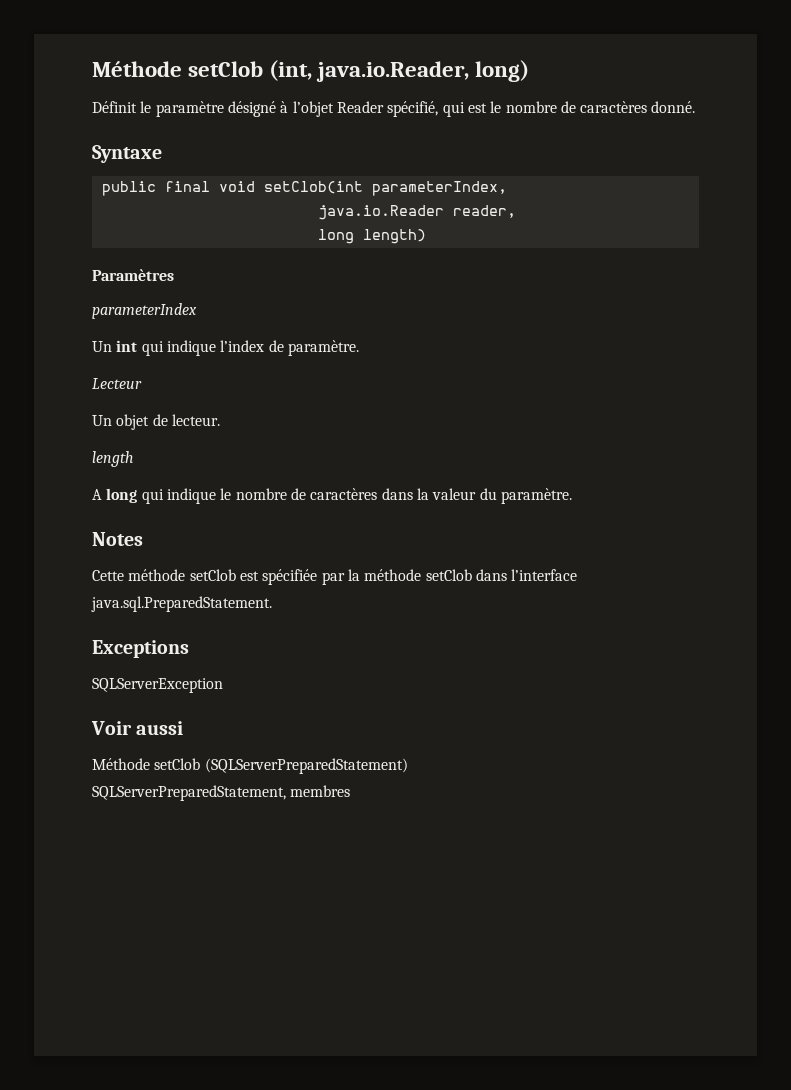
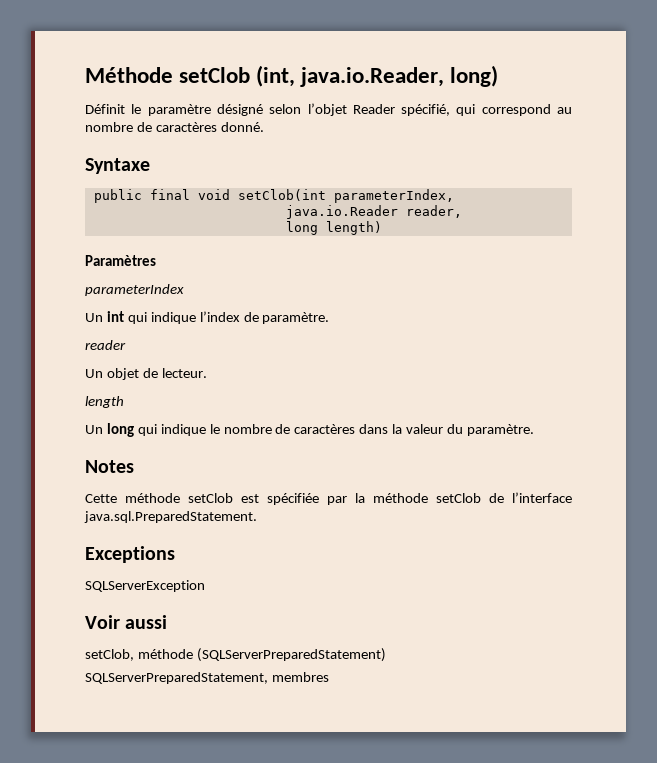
[280,101,289,113] à -> [269,104,302,114] selon
[467,101,502,113] est le -> [481,104,572,116] correspond au
[92,378,142,389] Lecteur -> [85,340,126,350] reader
[92,489,102,500] A -> [85,425,103,434] Un
[475,569,507,581] dans -> [489,493,504,503] de
[92,758,201,770] Méthode setClob -> [85,649,193,661] setClob, méthode

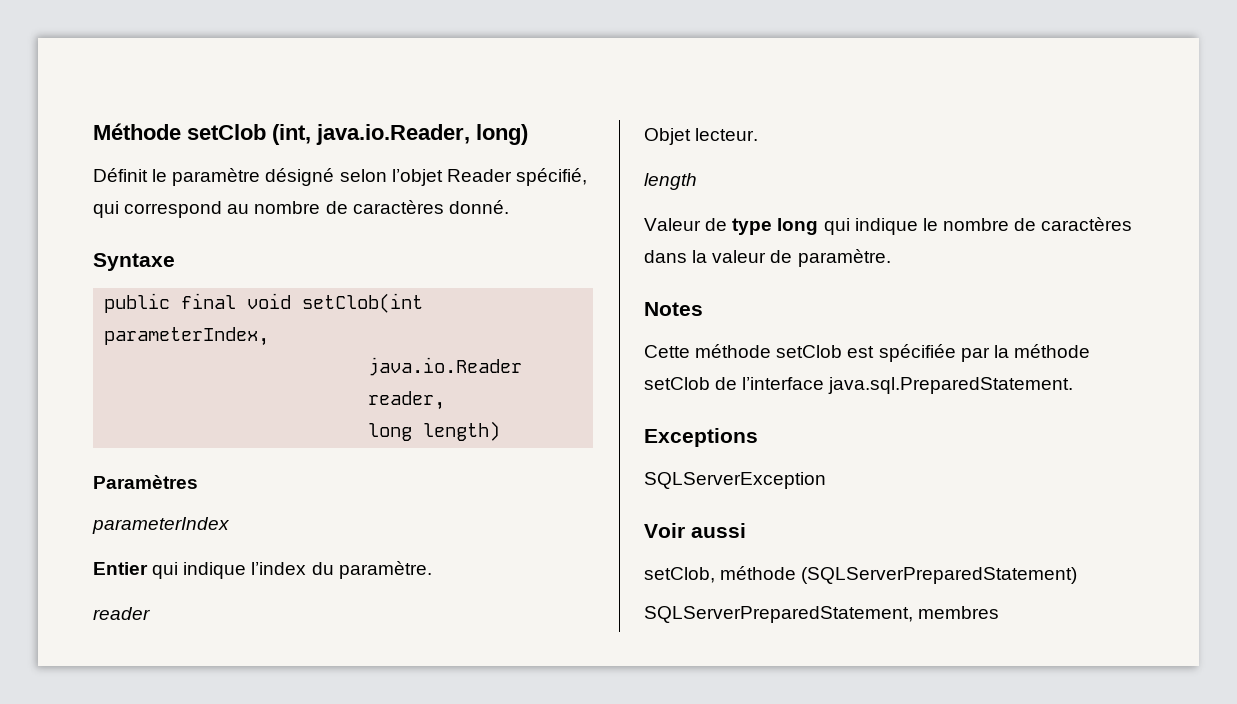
[85,311,124,322] Un int -> [93,562,148,575] Entier
[243,312,259,322] de -> [311,562,334,575] du
[85,368,158,380] Un objet de -> [644,128,691,145] Objet
[85,425,103,434] Un -> [644,218,773,235] Valeur de type
[447,424,464,434] du -> [770,250,793,263] de

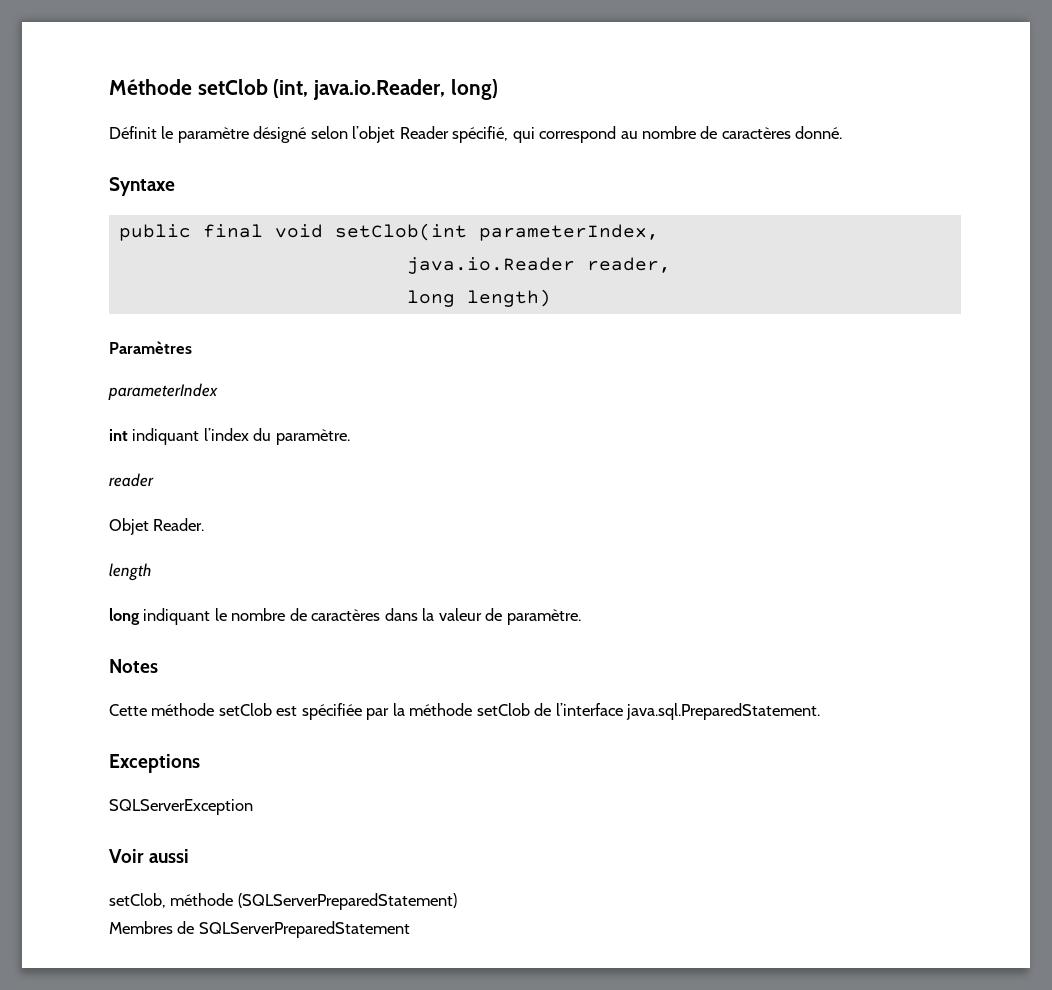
[93,562,247,579] Entier qui indique -> [109,428,200,445] int indiquant
[695,128,759,141] lecteur. -> [153,518,205,531] Reader.
[644,218,918,235] Valeur de type long qui indique -> [109,608,211,625] long indiquant
[644,606,1000,623] SQLServerPreparedStatement, membres -> [109,921,410,938] Membres de SQLServerPreparedStatement

